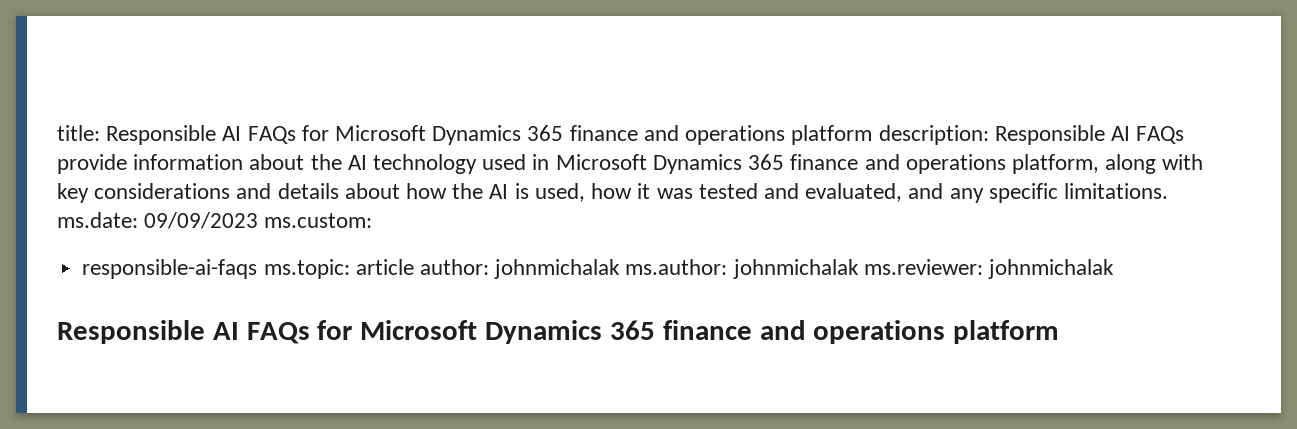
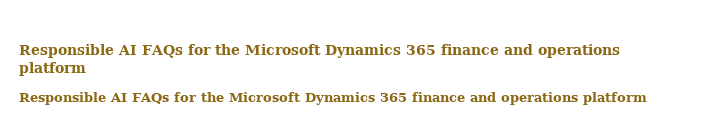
[57,125,1185,145] [57,154,1204,174] [57,183,1168,203] [57,212,373,229] [82,259,1114,279] [57,320,353,344] title: Responsible AI FAQs for Microsoft Dynamics 365 finance and operations platform description: Responsible AI FAQs provide information about the AI technology used in Microsoft Dynamics 365 finance and operations platform, along with key considerations and details about how the AI is used, how it was tested and evaluated, and any specific limitations. ms.date: 09/09/2023 ms.custom: // responsible-ai-faqs ms.topic: article author: johnmichalak ms.author: johnmichalak ms.reviewer: johnmichalak // Responsible AI FAQs for -> [19,44,620,58] [19,62,86,76] [19,92,224,105] Responsible AI FAQs for the Microsoft Dynamics 365 finance and operations platform // Responsible AI FAQs for the

